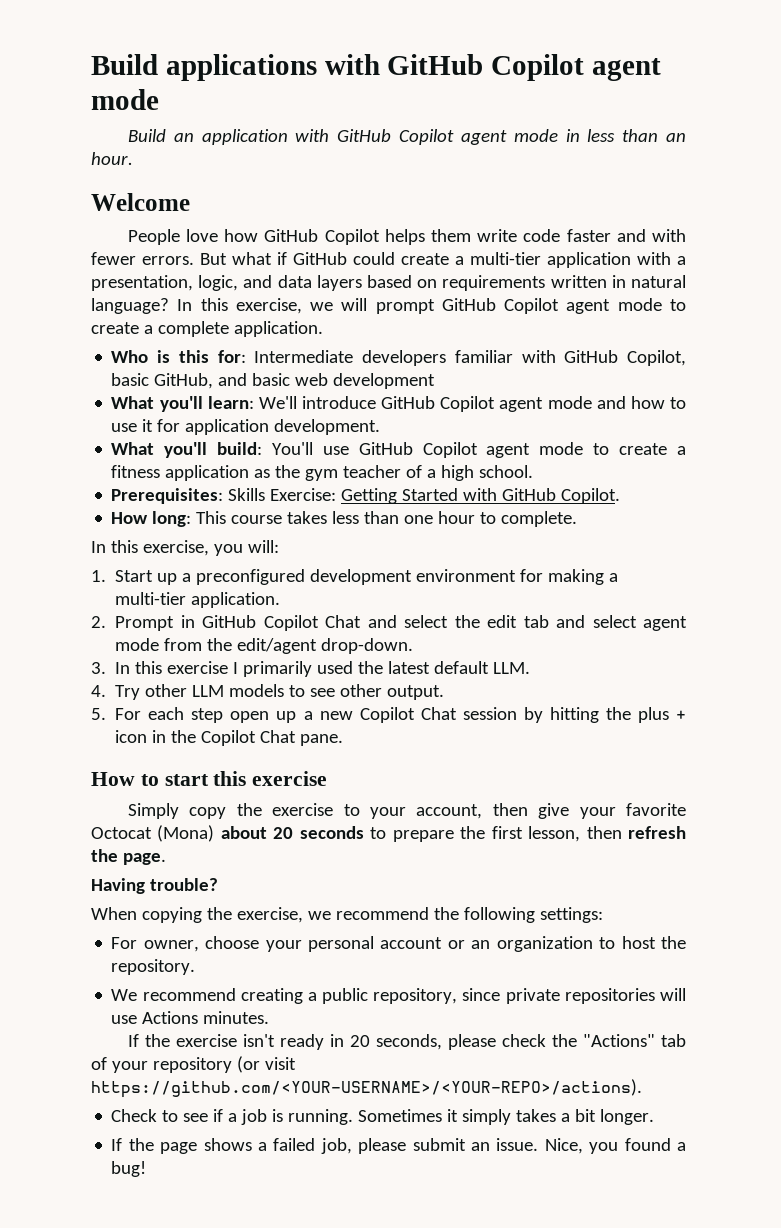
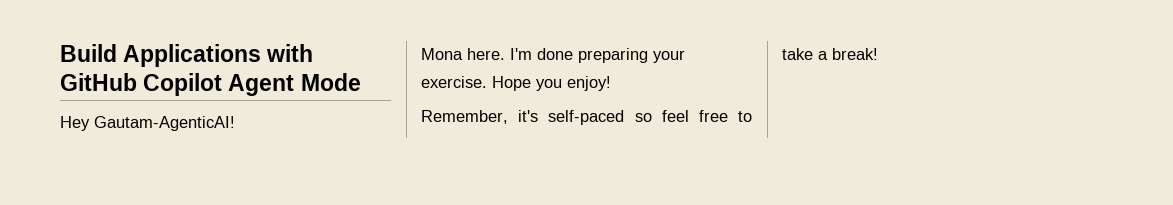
[91,54,662,81] [91,89,159,110] [127,129,686,145] [91,152,133,165] [91,193,190,211] [127,229,686,245] [91,252,686,268] [91,275,686,291] [91,298,686,314] [91,321,323,337] [111,350,686,366] [111,373,436,389] [111,396,686,412] [111,419,381,435] [111,442,686,458] [111,465,534,481] [111,488,621,504] [111,511,578,527] [91,540,279,556] [91,569,619,585] [115,592,281,608] [91,615,688,631] [115,638,414,654] [91,661,531,677] [91,684,445,700] [91,707,687,723] [115,730,344,746] [91,771,328,786] [127,803,686,819] [91,825,686,842] [91,849,166,865] [91,878,218,894] [91,907,603,923] [111,936,686,952] [111,959,196,975] [111,988,686,1004] [111,1011,270,1024] [127,1034,686,1050] [91,1056,296,1073] [91,1079,642,1098] [111,1109,655,1125] [111,1138,686,1154] [111,1161,147,1177] Build applications with GitHub Copilot agent mode // Build an application with GitHub Copilot agent mode in less than an hour. // Welcome // People love how GitHub Copilot helps them write code faster and with fewer errors. But what if GitHub could create a multi-tier application with a presentation, logic, and data layers based on requirements written in natural language? In this exercise, we will prompt GitHub Copilot agent mode to create a complete application. // Who is this for: Intermediate developers familiar with GitHub Copilot, basic GitHub, and basic web development // What you'll learn: We'll introduce GitHub Copilot agent mode and how to use it for application development. // What you'll build: You'll use GitHub Copilot agent mode to create a fitness application as the gym teacher of a high school. // Prerequisites: Skills Exercise: Getting Started with GitHub Copilot. // How long: This course takes less than one hour to complete. // In this exercise, you will: // 1. Start up a preconfigured development environment for making a multi-tier application. // 2. Prompt in GitHub Copilot Chat and select the edit tab and select agent mode from the edit/agent drop-down. // 3. In this exercise I primarily used the latest default LLM. // 4. Try other LLM models to see other output. // 5. For each step open up a new Copilot Chat session by hitting the plus + icon in the Copilot Chat pane. // How to start this exercise // Simply copy the exercise to your account, then give your favorite Octocat (Mona) about 20 seconds to prepare the first lesson, then refresh the page. // Having trouble? // When copying the exercise, we recommend the following settings: // For owner, choose your personal account or an organization to host the repository. // We recommend creating a public repository, since private repositories will use Actions minutes. // If the exercise isn't ready in 20 seconds, please check the "Actions" tab of your repository (or visit https://github.com/<YOUR-USERNAME>/<YOUR-REPO>/actions). // Check to see if a job is running. Sometimes it simply takes a bit longer. // If the page shows a failed job, please submit an issue. Nice, you found a bug! -> [60,44,314,67] [60,73,361,96] [60,116,235,131] [421,48,685,63] [421,76,611,91] [421,110,752,125] [782,48,878,60] Build Applications with GitHub Copilot Agent Mode // Hey Gautam-AgenticAI! // Mona here. I'm done preparing your exercise. Hope you enjoy! // Remember, it's self-paced so feel free to take a break!

